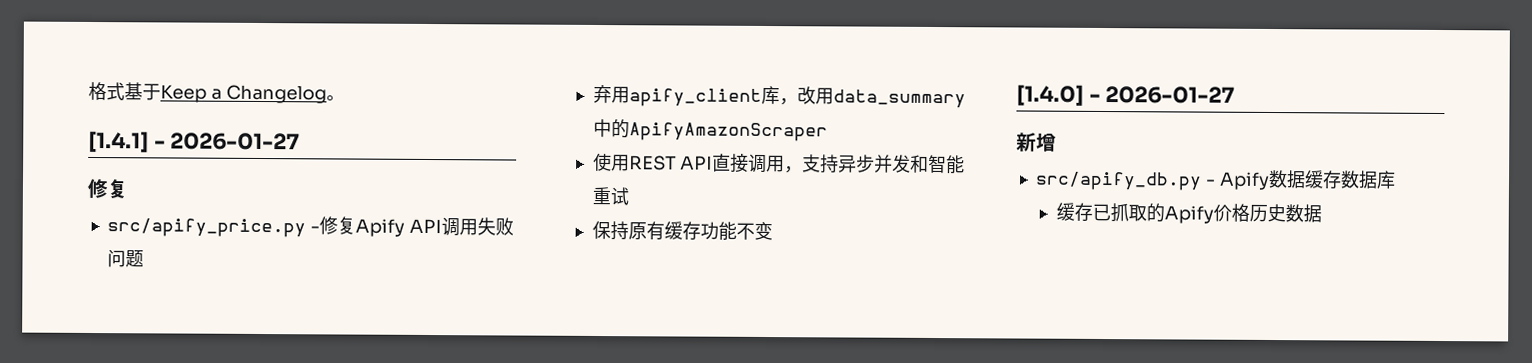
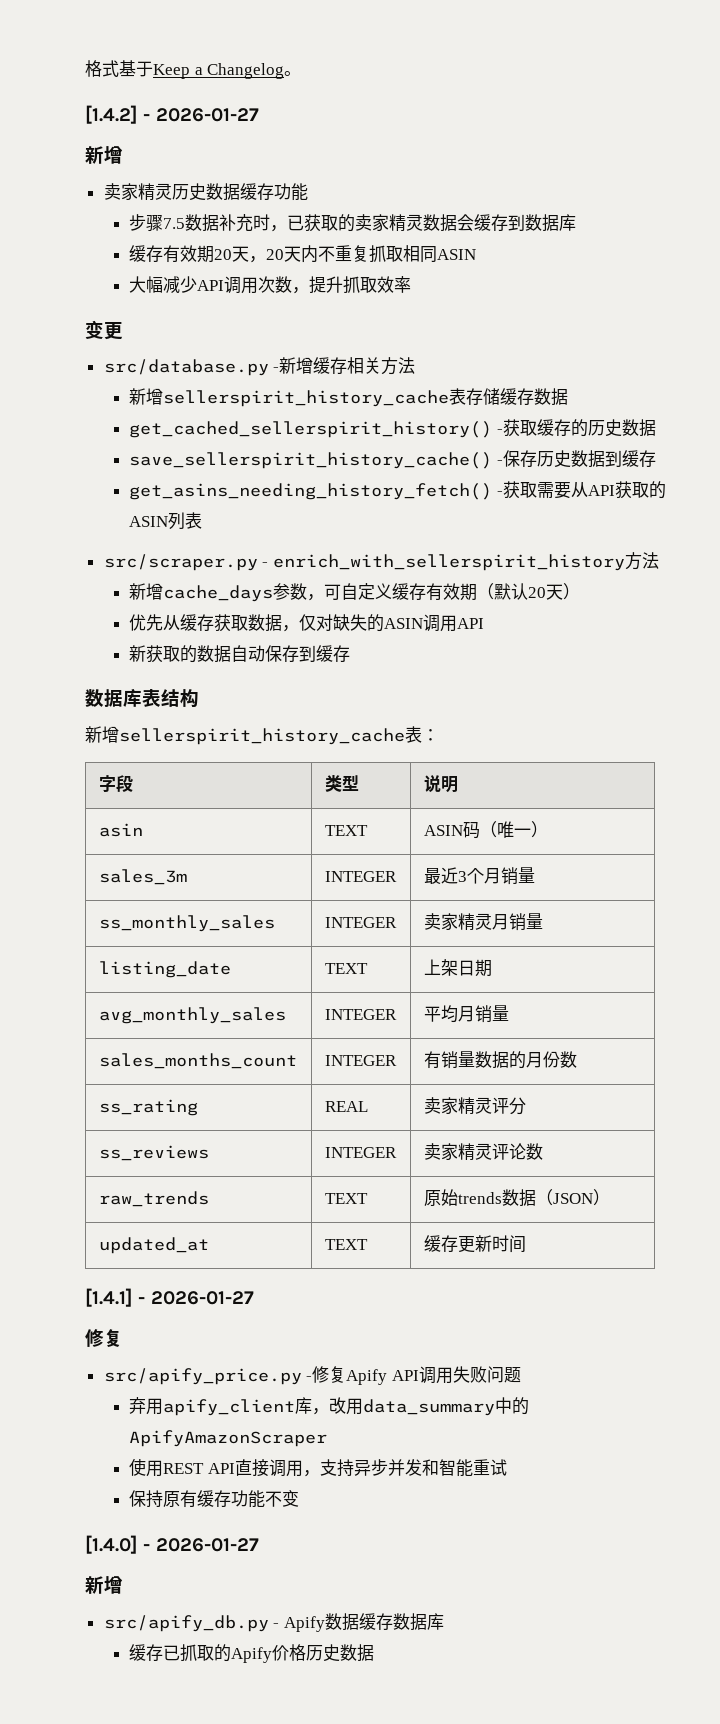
(345, 98) none -> [85,105,259,124] [85,146,123,164] [103,183,308,201] [129,214,577,232] [129,245,477,263] [129,276,412,294] [85,320,123,340] [103,357,416,376] [129,388,569,407] [129,419,656,438] [129,450,656,469] [129,481,666,500] [129,512,203,530] [103,552,659,571] [129,583,581,602] [129,614,485,632] [129,645,351,663] [85,689,199,708] [85,726,439,745] [98,775,133,792] [324,775,359,792] [423,775,458,793] [98,823,143,837] [324,825,368,836] [423,821,548,839] [98,869,187,885] [324,871,397,882] [423,867,535,885] [98,915,275,932] [324,917,397,928] [423,913,543,931] [98,961,231,978] [324,963,368,974] [423,959,492,977] [98,1007,286,1024] [324,1009,397,1020] [423,1005,509,1023] [98,1053,297,1069] [324,1055,397,1066] [423,1051,577,1069] [98,1099,198,1116] [324,1101,368,1112] [423,1097,526,1115] [98,1145,209,1161] [324,1147,397,1158] [423,1143,543,1161] [98,1191,209,1207] [324,1193,368,1204] [423,1189,610,1207] [98,1237,209,1254] [324,1239,368,1250] [423,1235,526,1253] // [1.4.2] - 2026-01-27 // 新增 // 卖家精灵历史数据缓存功能 // 步骤7.5数据补充时，已获取的卖家精灵数据会缓存到数据库 // 缓存有效期20天，20天内不重复抓取相同ASIN // 大幅减少API调用次数，提升抓取效率 // 变更 // src/database.py -新增缓存相关方法 // 新增sellerspirit_history_cache表存储缓存数据 // get_cached_sellerspirit_history() -获取缓存的历史数据 // save_sellerspirit_history_cache() -保存历史数据到缓存 // get_asins_needing_history_fetch() -获取需要从API获取的ASIN列表 // src/scraper.py - enrich_with_sellerspirit_history方法 // 新增cache_days参数，可自定义缓存有效期（默认20天） // 优先从缓存获取数据，仅对缺失的ASIN调用API // 新获取的数据自动保存到缓存 // 数据库表结构 // 新增sellerspirit_history_cache表： // 字段 | 类型 | 说明 // asin | TEXT | ASIN码（唯一） // sales_3m | INTEGER | 最近3个月销量 // ss_monthly_sales | INTEGER | 卖家精灵月销量 // listing_date | TEXT | 上架日期 // avg_monthly_sales | INTEGER | 平均月销量 // sales_months_count | INTEGER | 有销量数据的月份数 // ss_rating | REAL | 卖家精灵评分 // ss_reviews | INTEGER | 卖家精灵评论数 // raw_trends | TEXT | 原始trends数据（JSON） // updated_at | TEXT | 缓存更新时间

